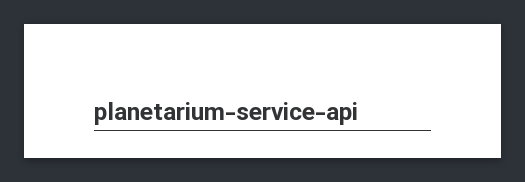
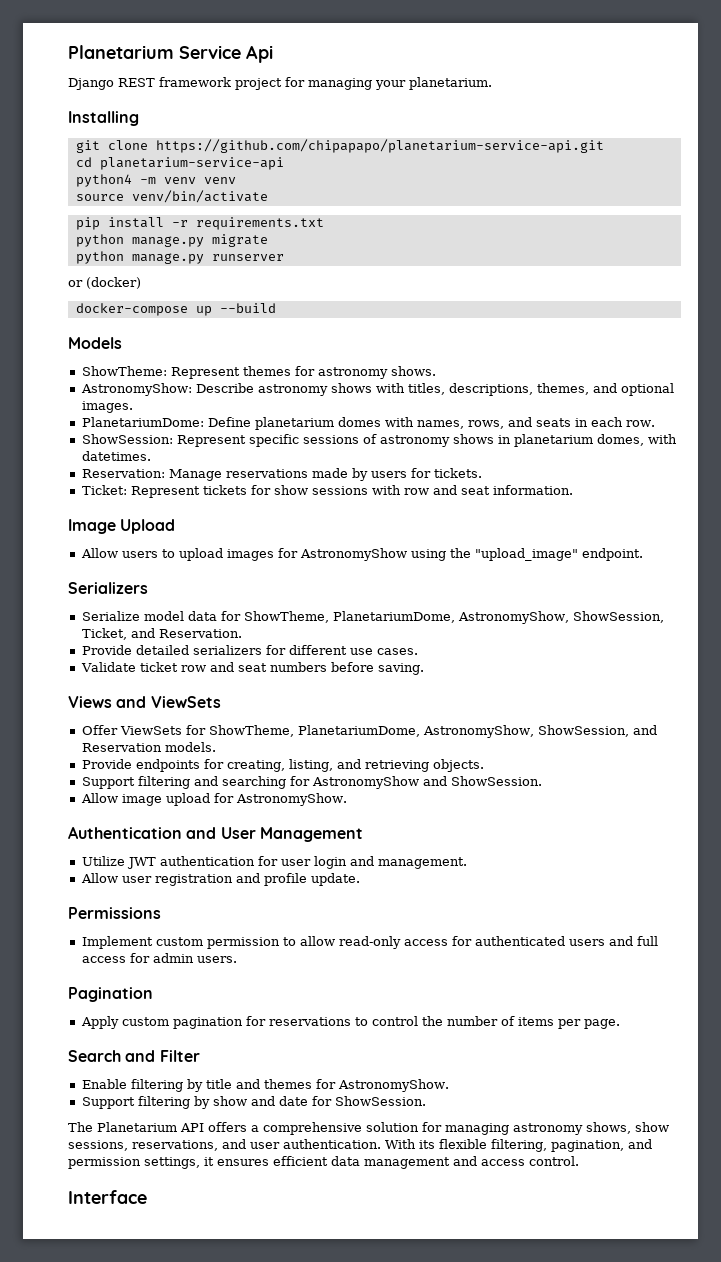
[94,102,358,125] planetarium-service-api -> [68,45,273,63] [68,77,492,90] [68,111,139,126] [75,139,604,153] [75,157,284,170] [75,174,236,187] [75,190,268,203] [75,217,324,230] [75,234,268,247] [75,251,284,264] [68,277,141,289] [75,303,276,316] [68,337,122,349] [81,366,436,379] [80,383,674,396] [81,401,133,413] [81,417,655,430] [81,434,677,447] [81,451,151,461] [81,468,482,481] [81,485,573,498] [68,519,176,534] [80,548,643,561] [68,582,148,594] [81,611,664,624] [81,628,242,640] [81,645,418,655] [80,662,424,675] [68,696,221,708] [81,725,657,738] [81,742,216,752] [81,759,484,772] [81,776,542,789] [80,793,347,806] [68,826,363,842] [81,856,467,869] [80,873,360,886] [68,907,161,919] [81,936,658,949] [81,953,237,963] [68,987,153,1002] [80,1016,620,1029] [68,1050,200,1062] [81,1079,449,1092] [81,1096,426,1109] [68,1122,669,1135] [68,1139,652,1152] [68,1156,579,1169] [68,1190,147,1204] Planetarium Service Api // Django REST framework project for managing your planetarium. // Installing // git clone https://github.com/chipapapo/planetarium-service-api.git // cd planetarium-service-api // python4 -m venv venv // source venv/bin/activate // pip install -r requirements.txt // python manage.py migrate // python manage.py runserver // or (docker) // docker-compose up --build // Models // ShowTheme: Represent themes for astronomy shows. // AstronomyShow: Describe astronomy shows with titles, descriptions, themes, and optional images. // PlanetariumDome: Define planetarium domes with names, rows, and seats in each row. // ShowSession: Represent specific sessions of astronomy shows in planetarium domes, with datetimes. // Reservation: Manage reservations made by users for tickets. // Ticket: Represent tickets for show sessions with row and seat information. // Image Upload // Allow users to upload images for AstronomyShow using the "upload_image" endpoint. // Serializers // Serialize model data for ShowTheme, PlanetariumDome, AstronomyShow, ShowSession, Ticket, and Reservation. // Provide detailed serializers for different use cases. // Validate ticket row and seat numbers before saving. // Views and ViewSets // Offer ViewSets for ShowTheme, PlanetariumDome, AstronomyShow, ShowSession, and Reservation models. // Provide endpoints for creating, listing, and retrieving objects. // Support filtering and searching for AstronomyShow and ShowSession. // Allow image upload for AstronomyShow. // Authentication and User Management // Utilize JWT authentication for user login and management. // Allow user registration and profile update. // Permissions // Implement custom permission to allow read-only access for authenticated users and full access for admin users. // Pagination // Apply custom pagination for reservations to control the number of items per page. // Search and Filter // Enable filtering by title and themes for AstronomyShow. // Support filtering by show and date for ShowSession. // The Planetarium API offers a comprehensive solution for managing astronomy shows, show sessions, reservations, and user authentication. With its flexible filtering, pagination, and permission settings, it ensures efficient data management and access control. // Interface

